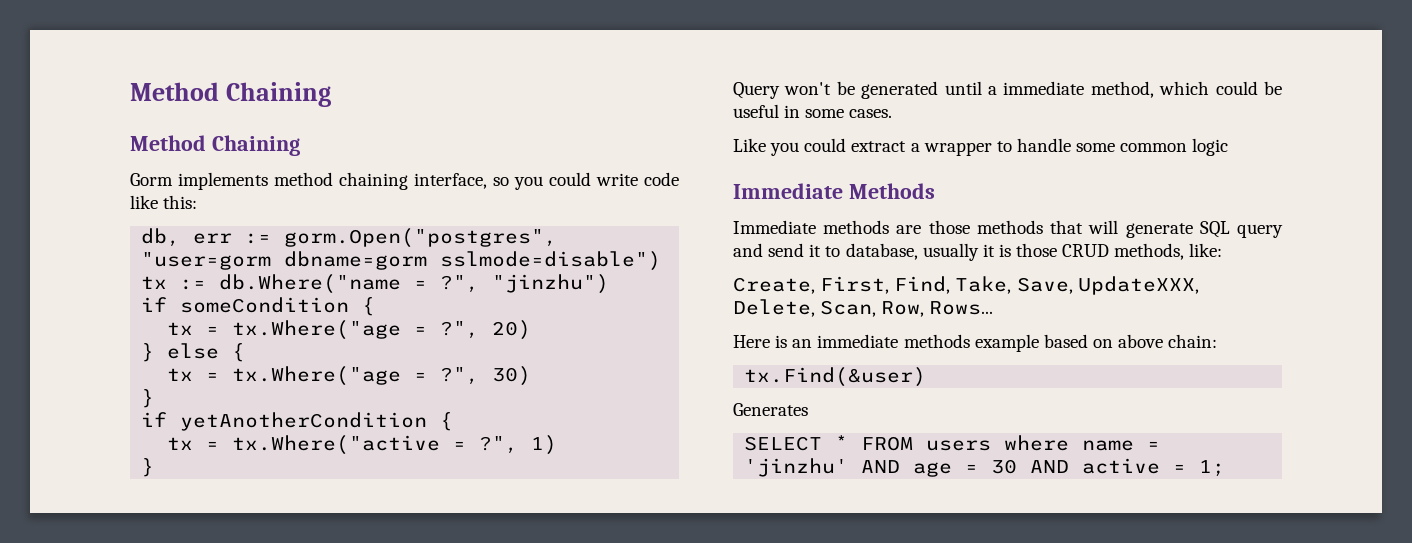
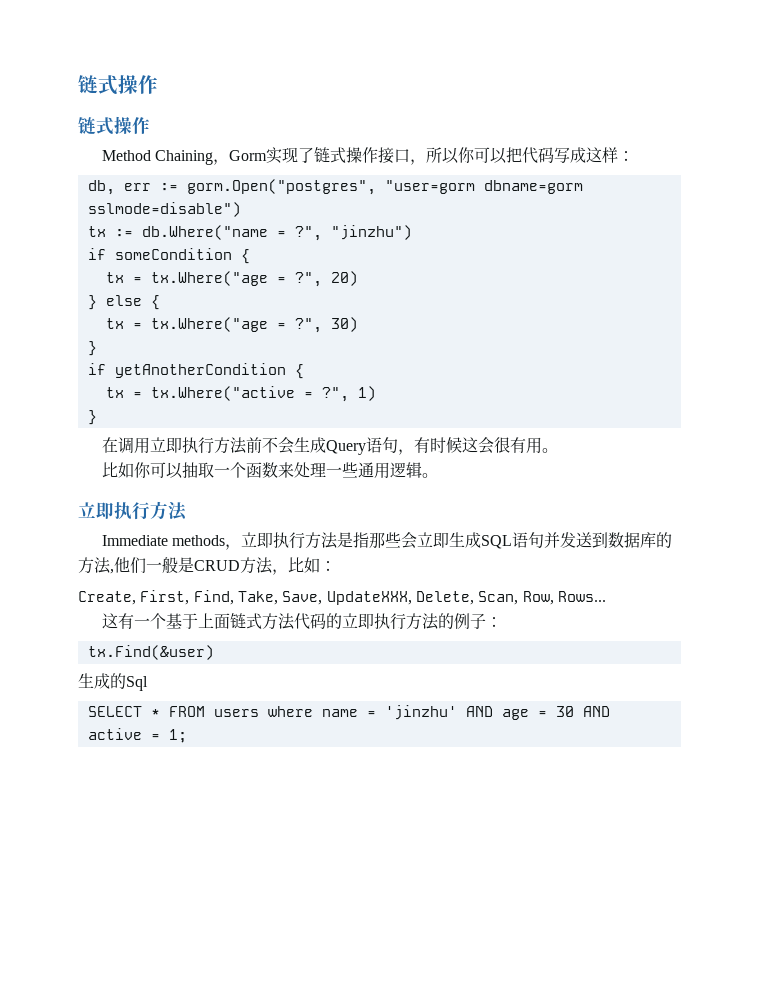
[130,82,332,107] [130,135,300,156] [130,172,679,190] [130,195,198,209] Method Chaining // Method Chaining // Gorm implements method chaining interface, so you could write code like this: -> [78,75,158,95] [78,116,150,135] [101,147,634,165] 链式操作 // 链式操作 // Method Chaining，Gorm实现了链式操作接口，所以你可以把代码写成这样：
[733,81,1282,99] [733,104,893,118] [733,138,1229,156] [733,183,935,199] [733,220,1283,238] [733,243,1223,261] Query won't be generated until a immediate method, which could be useful in some cases. // Like you could extract a wrapper to handle some common logic // Immediate Methods // Immediate methods are those methods that will generate SQL query and send it to database, usually it is those CRUD methods, like: -> [101,437,558,455] [101,462,438,479] [78,501,187,521] [101,532,672,550] [78,557,336,575] 在调用立即执行方法前不会生成Query语句，有时候这会很有用。 // 比如你可以抽取一个函数来处理一些通用逻辑。 // 立即执行方法 // Immediate methods，立即执行方法是指那些会立即生成SQL语句并发送到数据库的方法,他们一般是CRUD方法，比如：
[733,334,1218,352] Here is an immediate methods example based on above chain: -> [101,613,502,630] 这有一个基于上面链式方法代码的立即执行方法的例子：
[733,403,808,416] Generates -> [78,673,148,691] 生成的Sql

